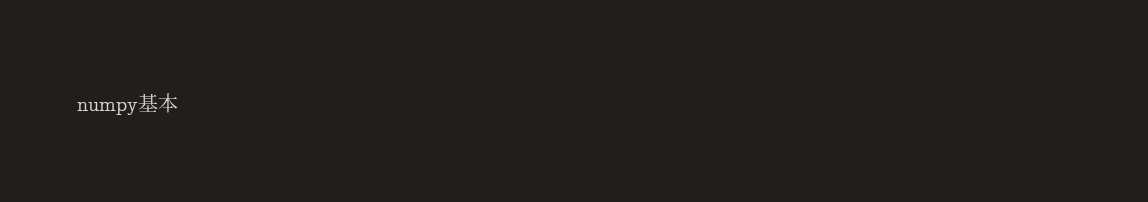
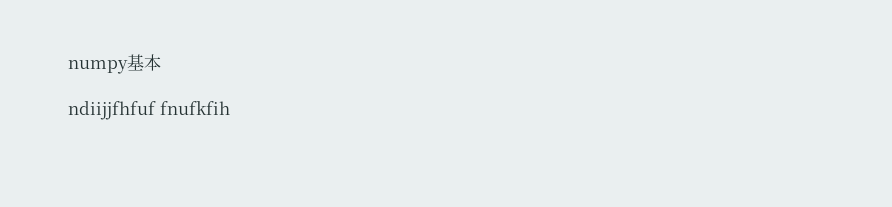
(178, 103) none -> [68,101,230,120] // ndiijjfhfuf fnufkfih

